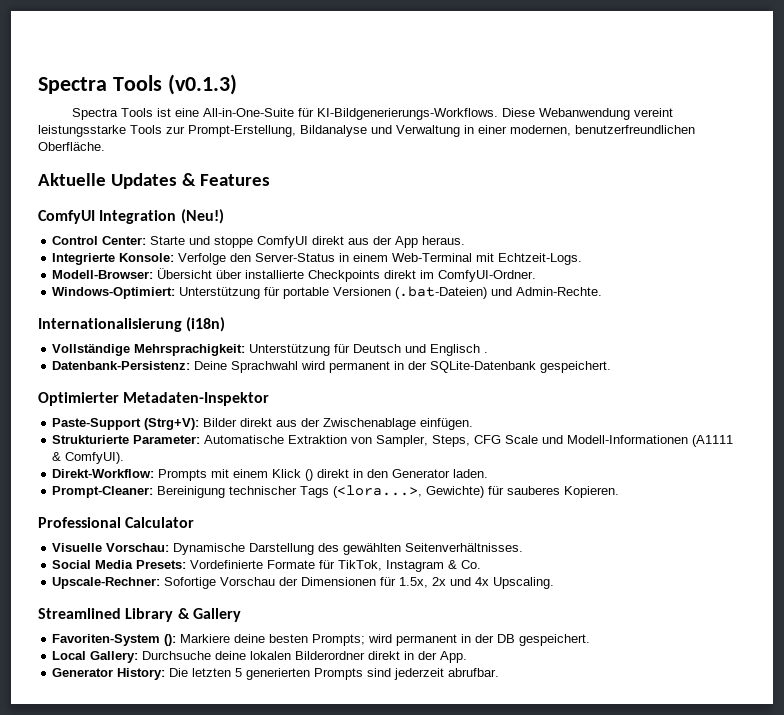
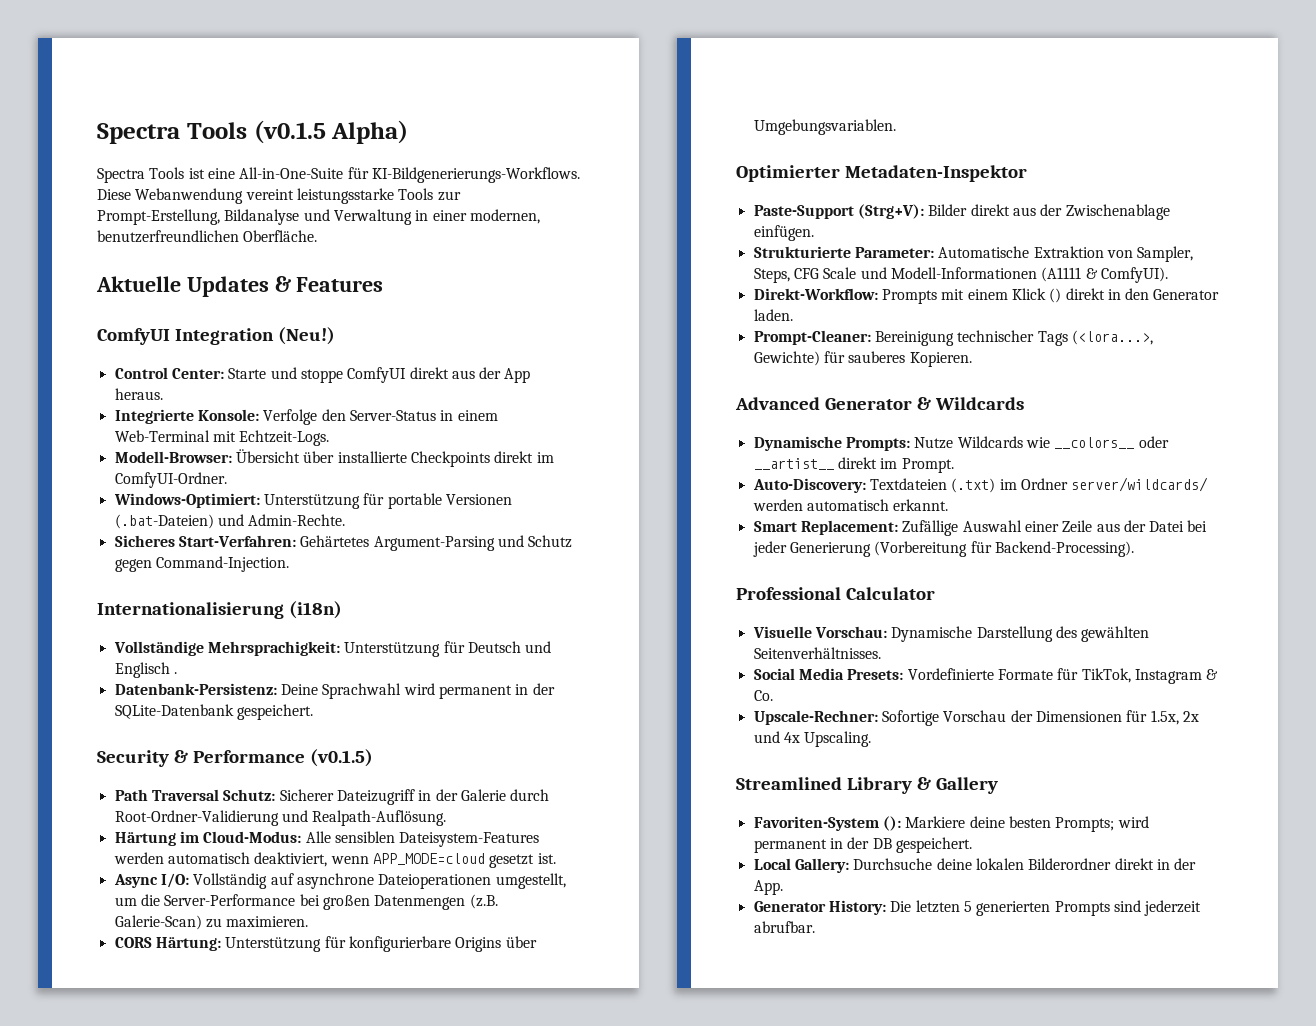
[38,74,237,95] Spectra Tools (v0.1.3) -> [97,120,409,144] Spectra Tools (v0.1.5 Alpha)
(603, 291) none -> [114,535,573,551] [114,556,289,572] // Sicheres Start-Verfahren: Gehärtetes Argument-Parsing und Schutz gegen Command-Injection.
(612, 367) none -> [97,749,373,767] [114,789,550,805] [114,810,447,826] [114,831,540,847] [113,852,556,868] [113,873,566,889] [114,894,498,910] [114,915,309,930] [114,936,537,952] [753,119,896,135] // Security & Performance (v0.1.5) // Path Traversal Schutz: Sicherer Dateizugriff in der Galerie durch Root-Ordner-Validierung und Realpath-Auflösung. // Härtung im Cloud-Modus: Alle sensiblen Dateisystem-Features werden automatisch deaktiviert, wenn APP_MODE=cloud gesetzt ist. // Async I/O: Vollständig auf asynchrone Dateioperationen umgestellt, um die Server-Performance bei großen Datenmengen (z.B. Galerie-Scan) zu maximieren. // CORS Härtung: Unterstützung für konfigurierbare Origins über Umgebungsvariablen.
(620, 492) none -> [735,397,1024,410] [753,436,1169,451] [753,457,954,473] [752,477,1209,493] [752,499,949,511] [753,520,1208,536] [752,541,1134,557] // Advanced Generator & Wildcards // Dynamische Prompts: Nutze Wildcards wie __colors__ oder __artist__ direkt im Prompt. // Auto-Discovery: Textdateien (.txt) im Ordner server/wildcards/ werden automatisch erkannt. // Smart Replacement: Zufällige Auswahl einer Zeile aus der Datei bei jeder Generierung (Vorbereitung für Backend-Processing).

